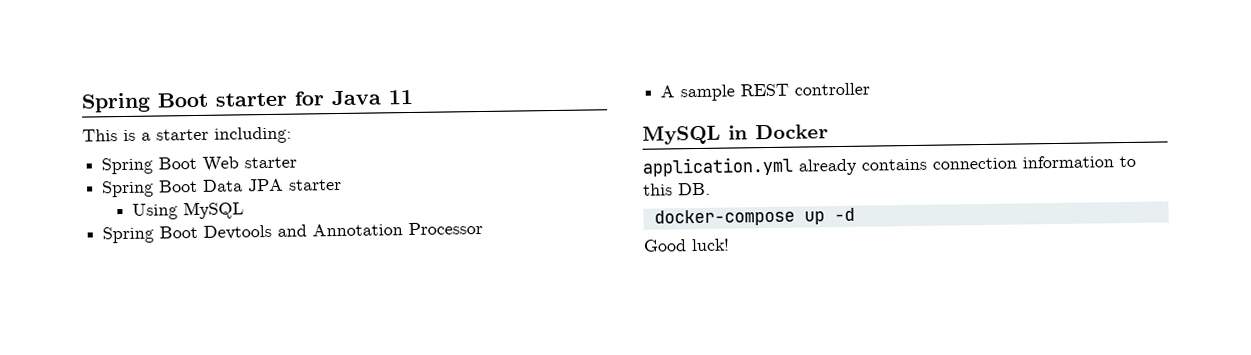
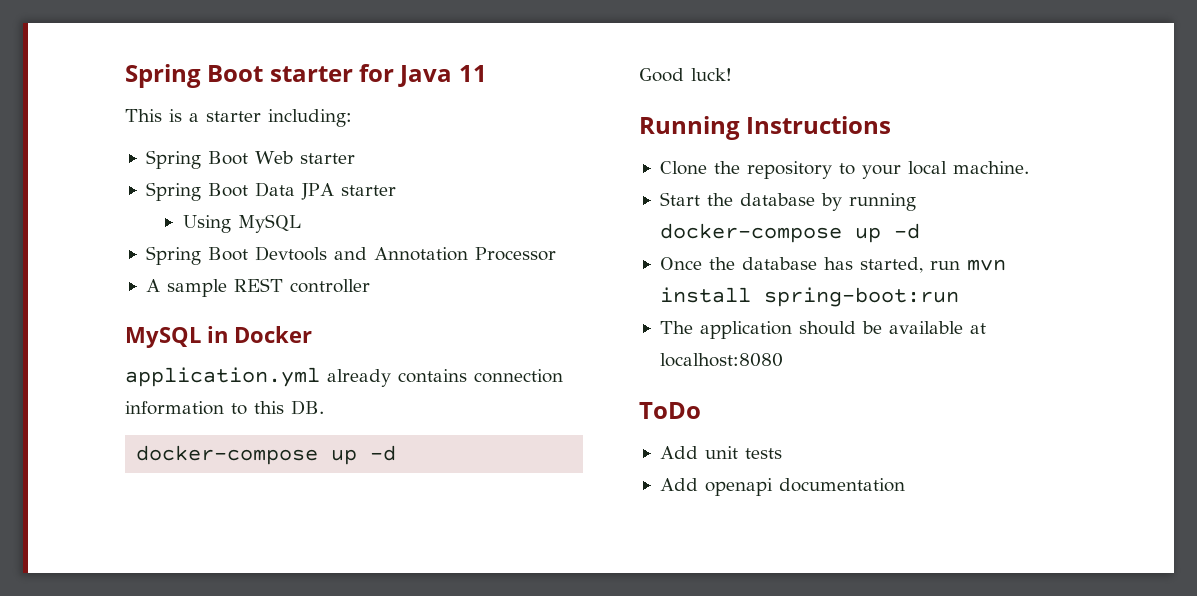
(730, 245) none -> [639,116,892,140] [659,161,1029,179] [659,192,916,211] [659,223,920,243] [659,257,1006,273] [659,287,959,307] [659,321,986,339] [659,353,783,367] [639,402,701,419] [659,446,782,459] [659,478,905,496] // Running Instructions // Clone the repository to your local machine. // Start the database by running docker-compose up -d // Once the database has started, run mvn install spring-boot:run // The application should be available at localhost:8080 // ToDo // Add unit tests // Add openapi documentation

